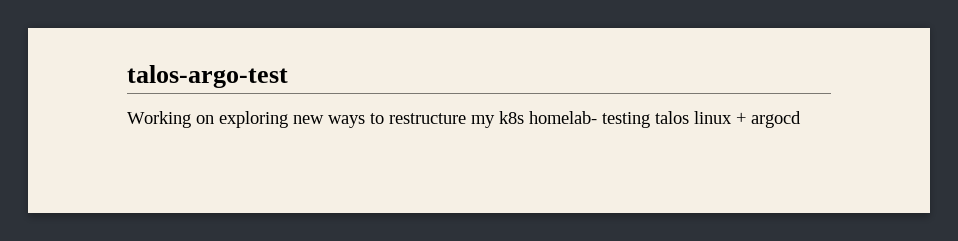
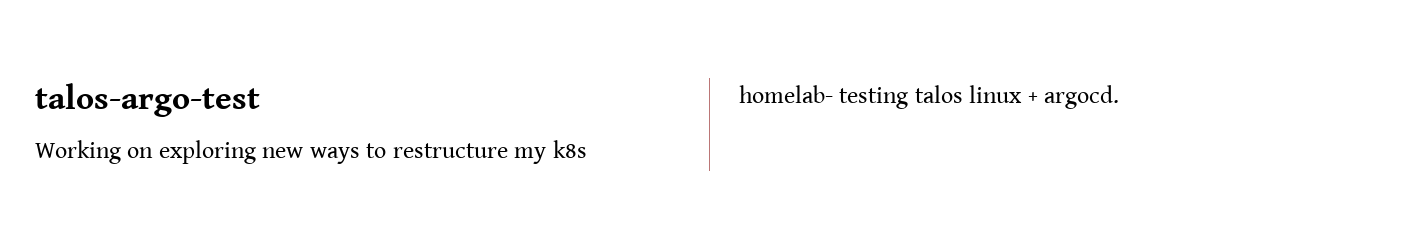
[751,111,801,128] argocd -> [1044,85,1120,109] argocd.

